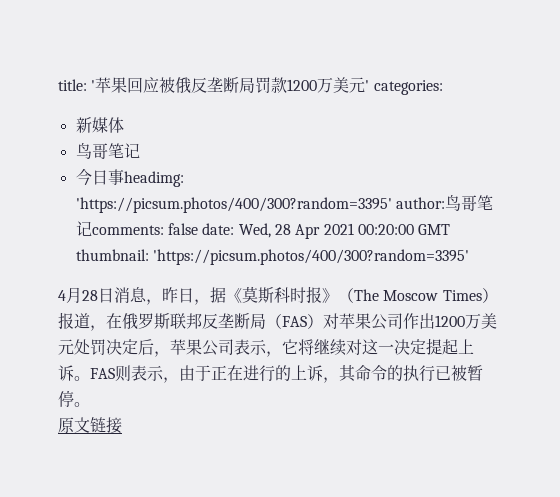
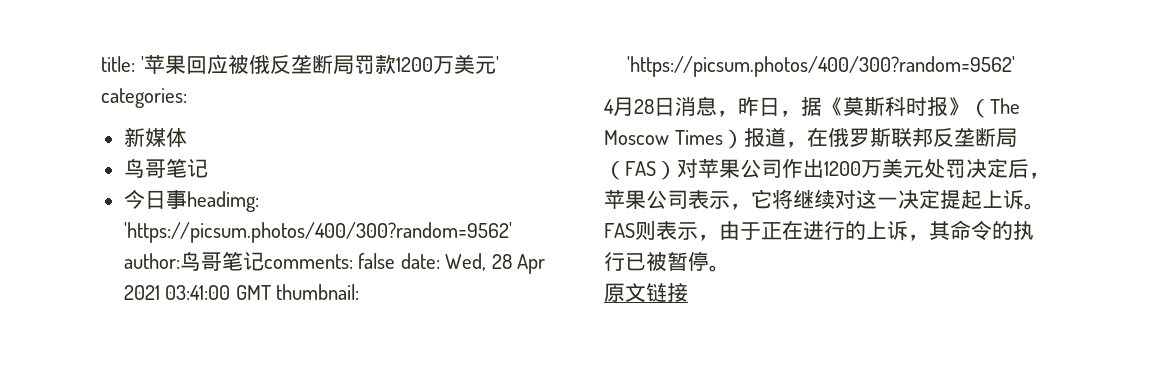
[75,197,392,213] 'https://picsum.photos/400/300?random=3395' -> [123,222,513,243] 'https://picsum.photos/400/300?random=9562'
[357,224,414,235] 00:20:00 -> [165,285,231,300] 03:41:00
[152,249,469,265] 'https://picsum.photos/400/300?random=3395' -> [626,56,1016,77] 'https://picsum.photos/400/300?random=9562'

